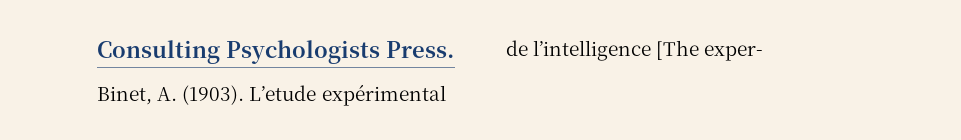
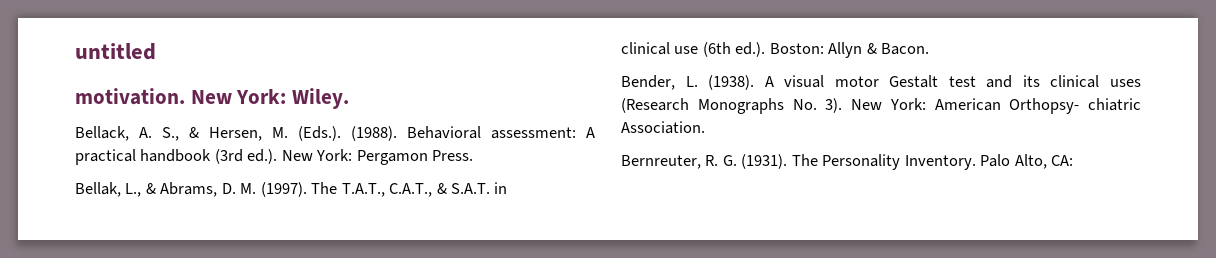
[97,40,454,64] [97,84,446,106] [506,40,764,61] Consulting Psychologists Press. // Binet, A. (1903). L’etude expérimental de l’intelligence [The exper- -> [75,43,156,60] [75,88,350,109] [75,126,595,141] [75,149,474,165] [75,182,508,197] [621,42,930,58] [621,75,1141,90] [621,98,1141,114] [621,121,705,134] [621,154,1074,170] untitled // motivation. New York: Wiley. // Bellack, A. S., & Hersen, M. (Eds.). (1988). Behavioral assessment: A practical handbook (3rd ed.). New York: Pergamon Press. // Bellak, L., & Abrams, D. M. (1997). The T.A.T., C.A.T., & S.A.T. in // clinical use (6th ed.). Boston: Allyn & Bacon. // Bender, L. (1938). A visual motor Gestalt test and its clinical uses (Research Monographs No. 3). New York: American Orthopsy- chiatric Association. // Bernreuter, R. G. (1931). The Personality Inventory. Palo Alto, CA:

